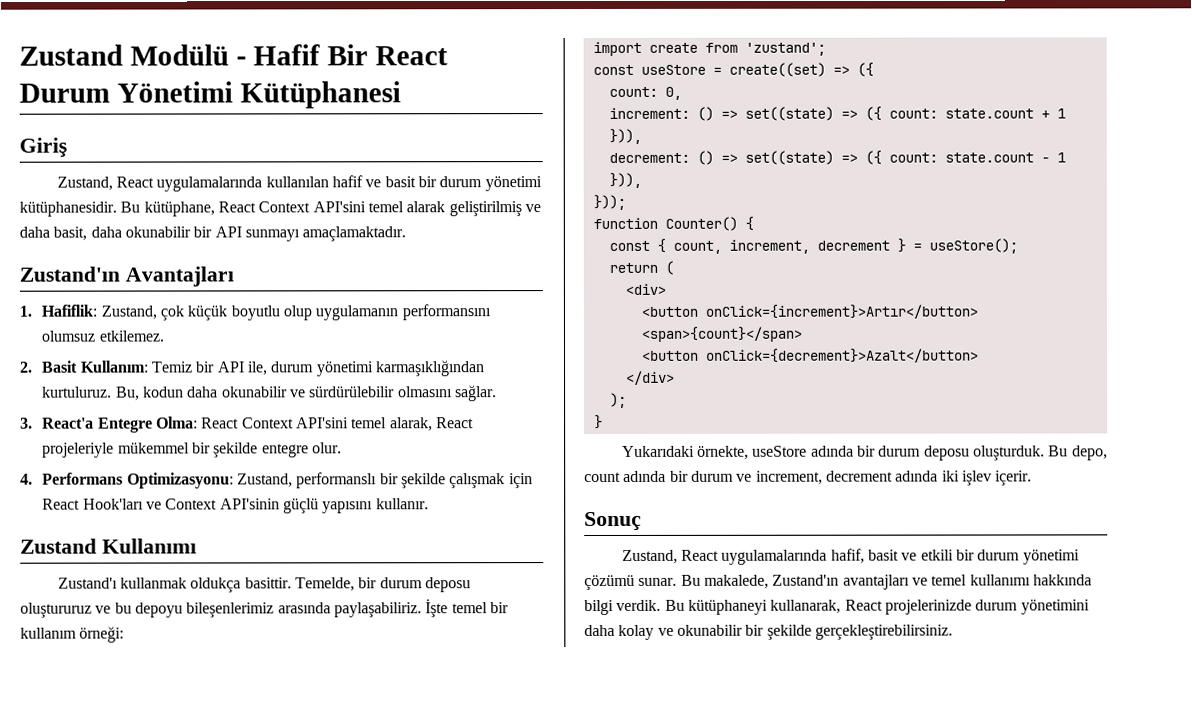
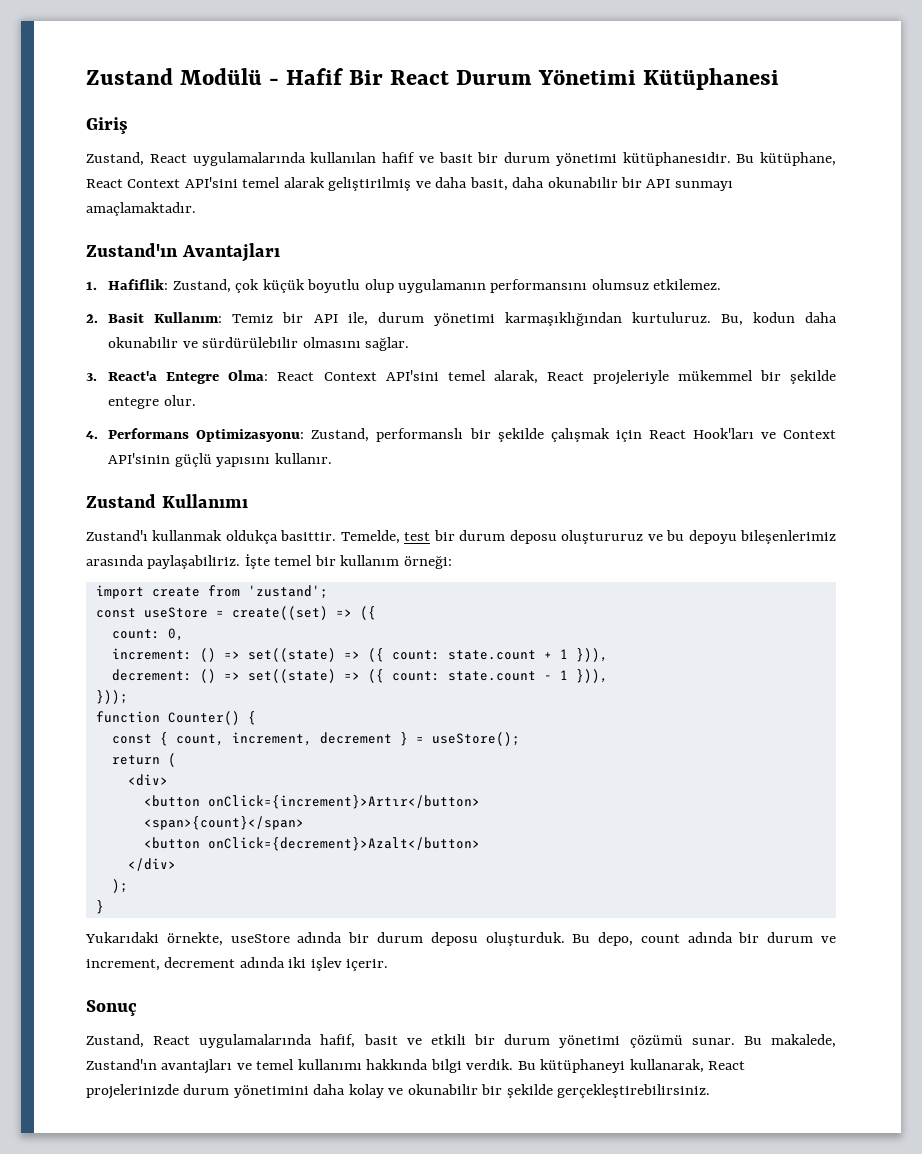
(356, 584) none -> [404,532,431,541] test

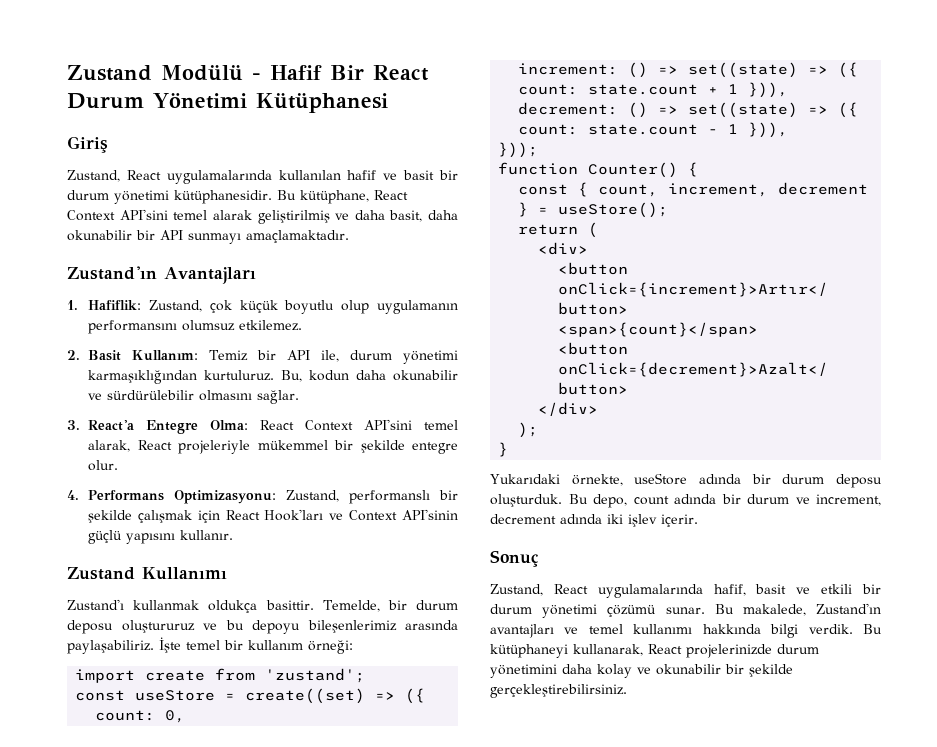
[404,532,431,541] test -> (380, 606) none

